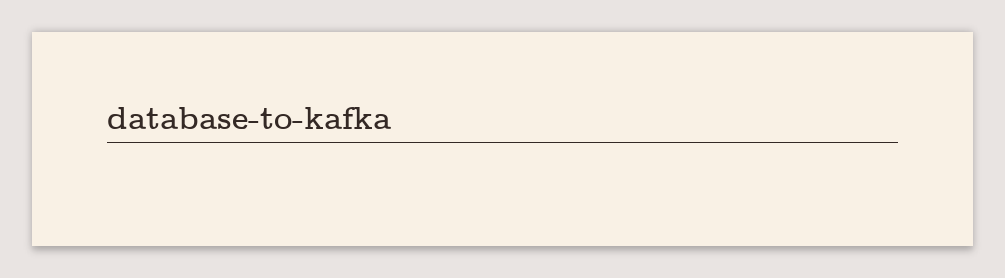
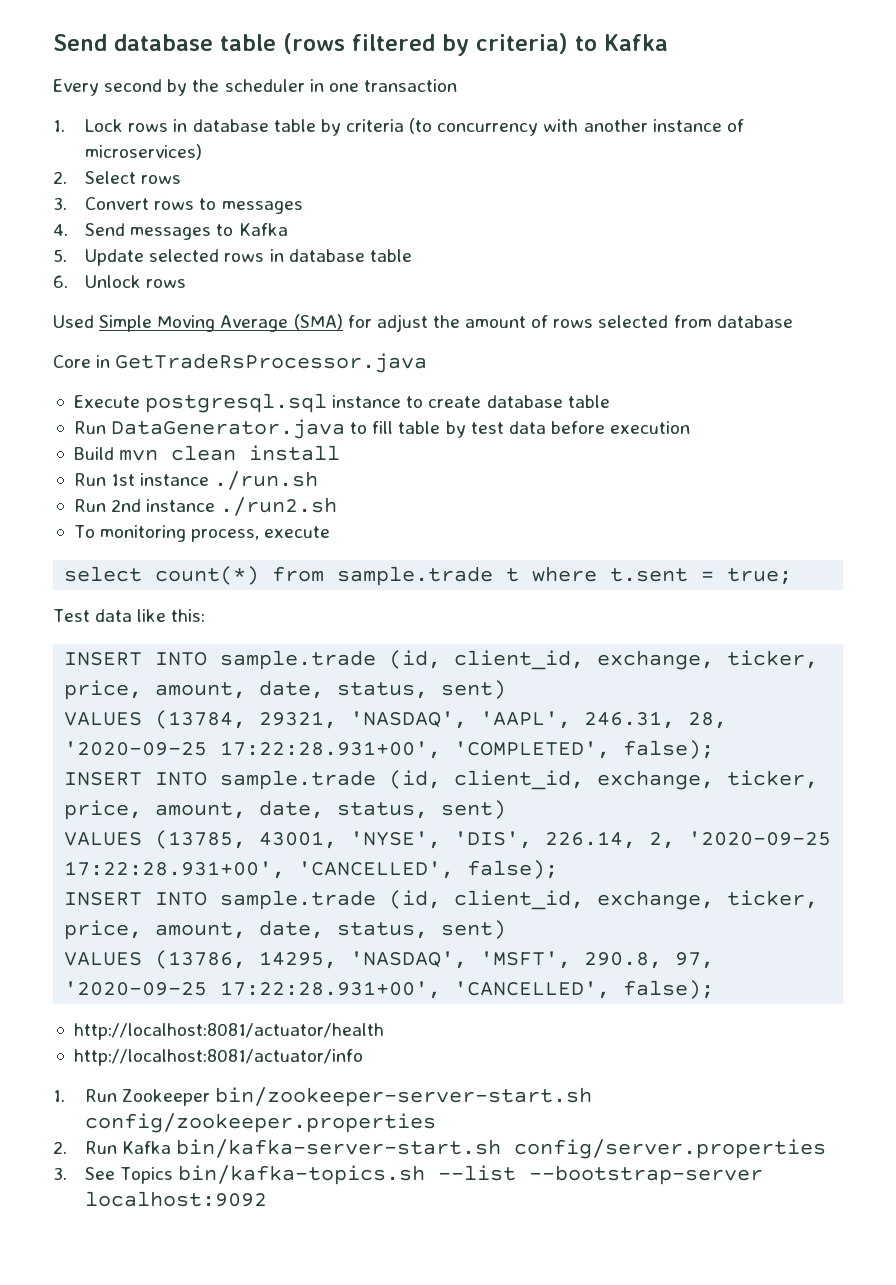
[107,107,391,129] database-to-kafka -> [53,33,668,56] [53,79,457,96] [53,118,744,136] [85,144,203,160] [53,171,182,184] [53,197,303,214] [53,223,288,240] [53,249,412,266] [53,275,187,288] [53,314,793,332] [53,353,428,373] [73,393,610,413] [73,419,691,439] [73,445,341,461] [73,471,319,490] [73,497,338,516] [73,525,331,542] [64,566,793,586] [53,609,206,622] [64,650,819,670] [64,680,507,700] [64,710,728,729] [64,740,715,759] [64,770,819,790] [64,800,507,820] [64,830,832,849] [64,860,559,879] [64,890,819,910] [64,920,507,940] [64,950,715,969] [64,980,715,999] [73,1023,384,1040] [73,1049,363,1066] [53,1087,593,1107] [85,1113,437,1133] [53,1139,827,1159] [53,1165,764,1185] [85,1191,268,1207] Send database table (rows filtered by criteria) to Kafka // Every second by the scheduler in one transaction // 1. Lock rows in database table by criteria (to concurrency with another instance of microservices) // 2. Select rows // 3. Convert rows to messages // 4. Send messages to Kafka // 5. Update selected rows in database table // 6. Unlock rows // Used Simple Moving Average (SMA) for adjust the amount of rows selected from database // Core in GetTradeRsProcessor.java // Execute postgresql.sql instance to create database table // Run DataGenerator.java to fill table by test data before execution // Build mvn clean install // Run 1st instance ./run.sh // Run 2nd instance ./run2.sh // To monitoring process, execute // select count(*) from sample.trade t where t.sent = true; // Test data like this: // INSERT INTO sample.trade (id, client_id, exchange, ticker, price, amount, date, status, sent) // VALUES (13784, 29321, 'NASDAQ', 'AAPL', 246.31, 28, '2020-09-25 17:22:28.931+00', 'COMPLETED', false); // INSERT INTO sample.trade (id, client_id, exchange, ticker, price, amount, date, status, sent) // VALUES (13785, 43001, 'NYSE', 'DIS', 226.14, 2, '2020-09-25 17:22:28.931+00', 'CANCELLED', false); // INSERT INTO sample.trade (id, client_id, exchange, ticker, price, amount, date, status, sent) // VALUES (13786, 14295, 'NASDAQ', 'MSFT', 290.8, 97, '2020-09-25 17:22:28.931+00', 'CANCELLED', false); // http://localhost:8081/actuator/health // http://localhost:8081/actuator/info // 1. Run Zookeeper bin/zookeeper-server-start.sh config/zookeeper.properties // 2. Run Kafka bin/kafka-server-start.sh config/server.properties // 3. See Topics bin/kafka-topics.sh --list --bootstrap-server localhost:9092

